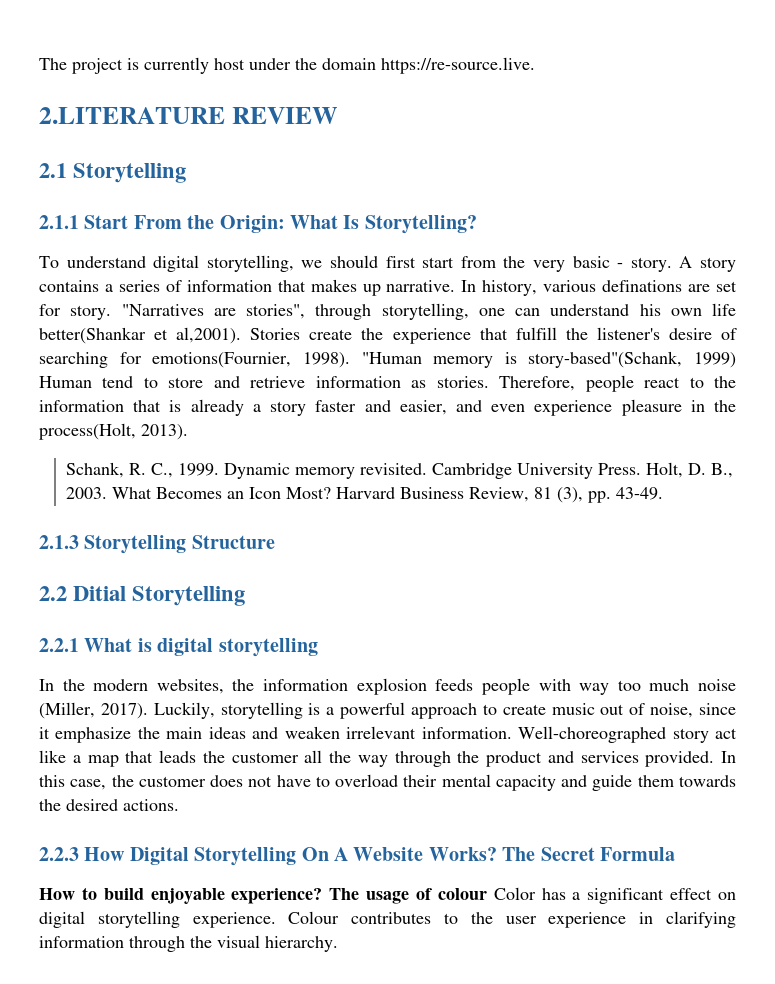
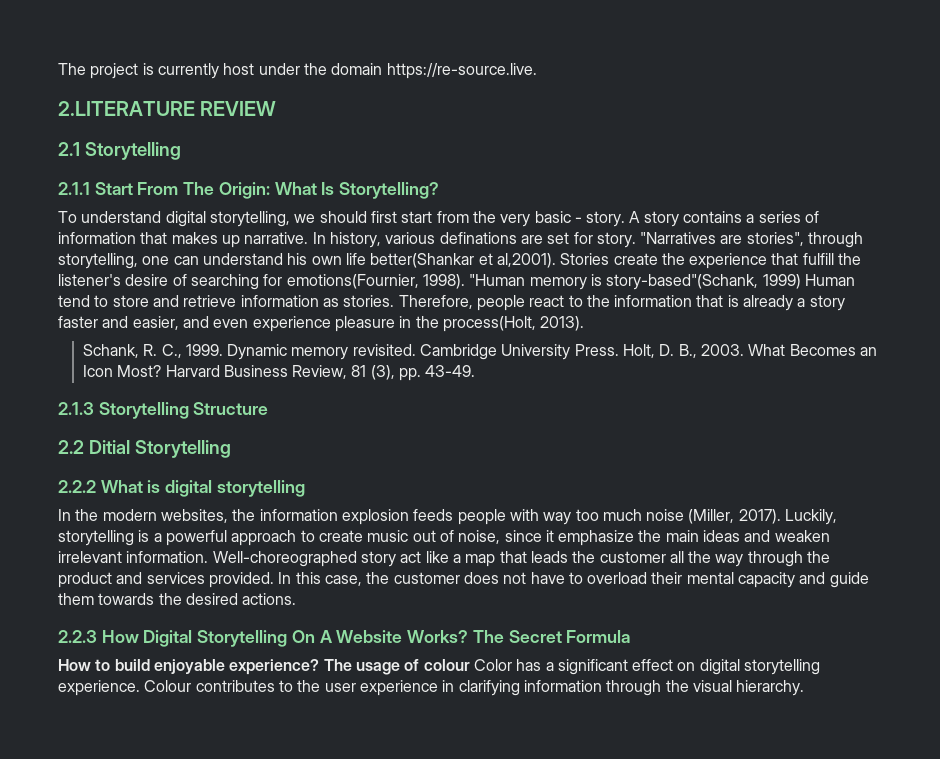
[187,215,215,229] the -> [183,182,215,195] The
[39,638,79,652] 2.2.1 -> [58,480,96,493] 2.2.2

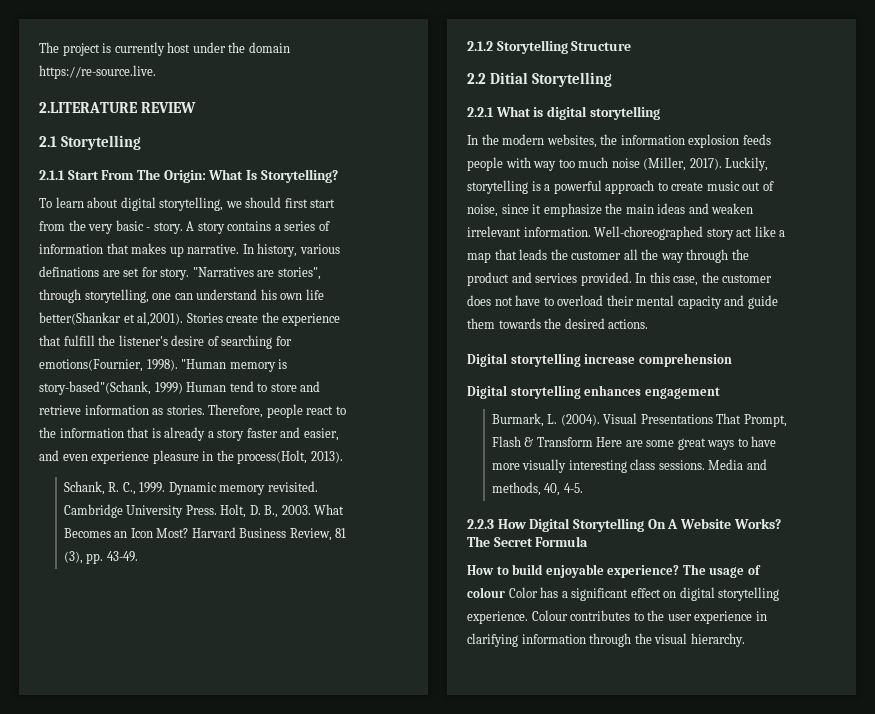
[81,211,162,223] understand -> [55,197,119,208] learn about
[58,402,94,415] 2.1.3 -> [467,41,493,51] 2.1.2
[58,480,96,493] 2.2.2 -> [467,107,494,117] 2.2.1
(297, 599) none -> [467,353,732,367] [467,385,720,399] [491,413,787,427] [491,436,777,450] [491,459,767,473] [491,482,583,496] // Digital storytelling increase comprehension // Digital storytelling enhances engagement // Burmark, L. (2004). Visual Presentations That Prompt, Flash & Transform Here are some great ways to have more visually interesting class sessions. Media and methods, 40, 4-5.

